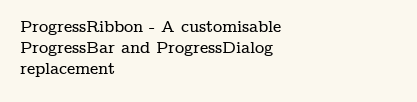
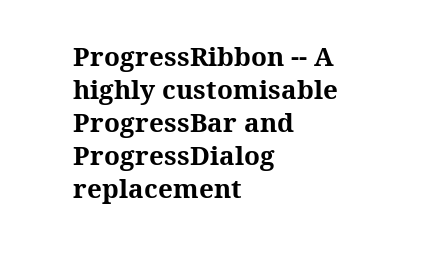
[149,21,175,32] - A -> [291,48,335,66] [73,80,156,105] -- A highly

